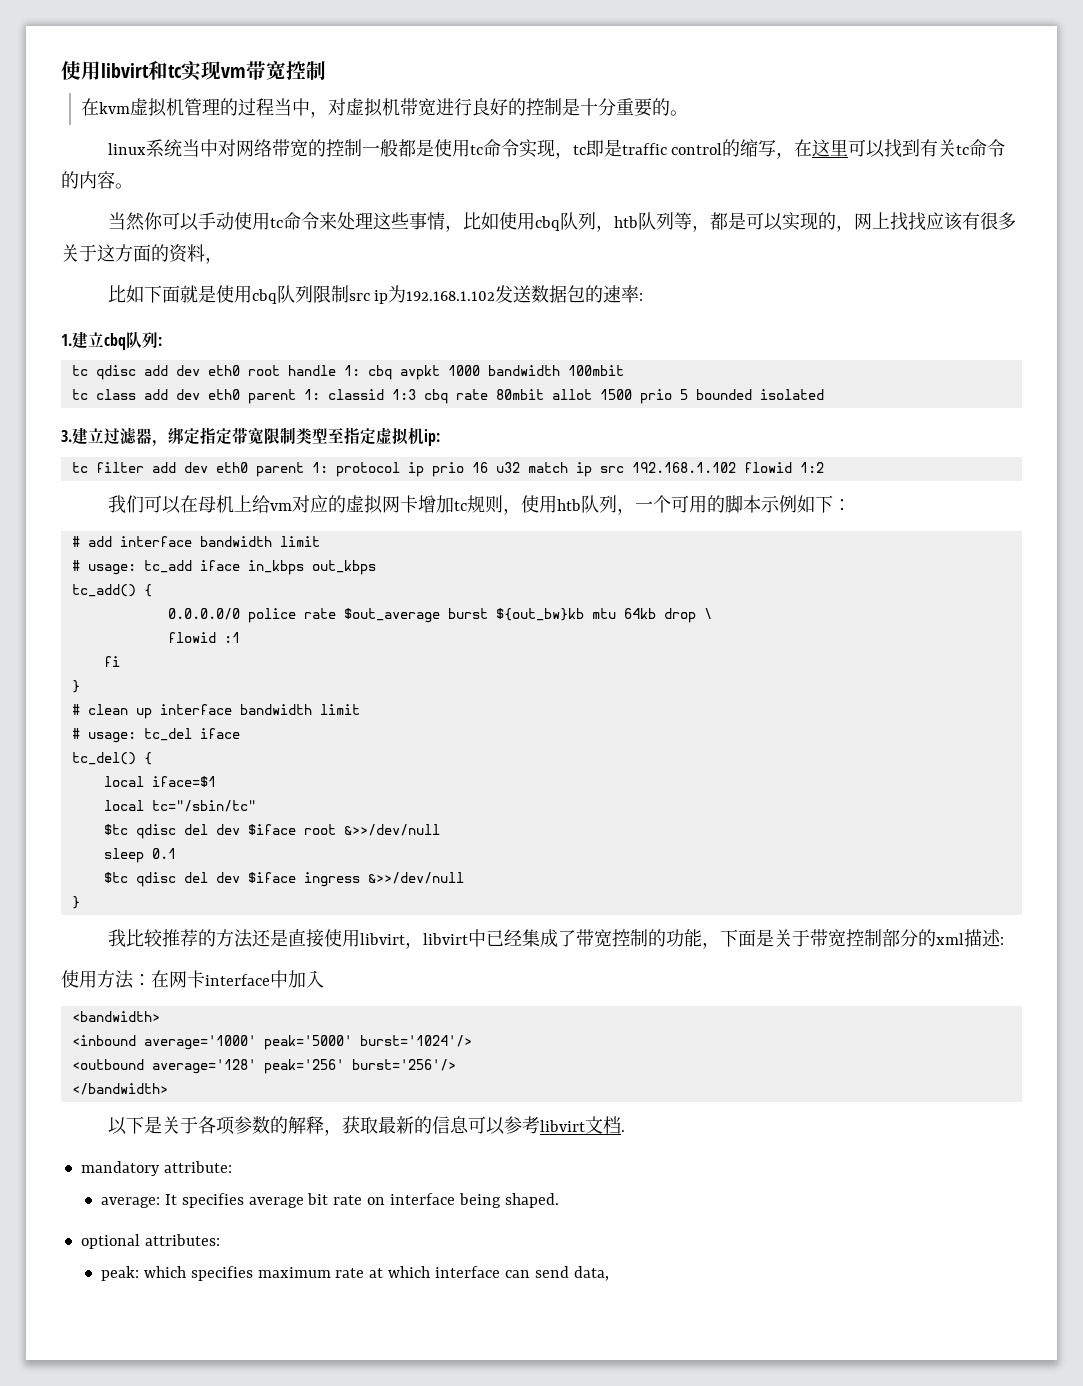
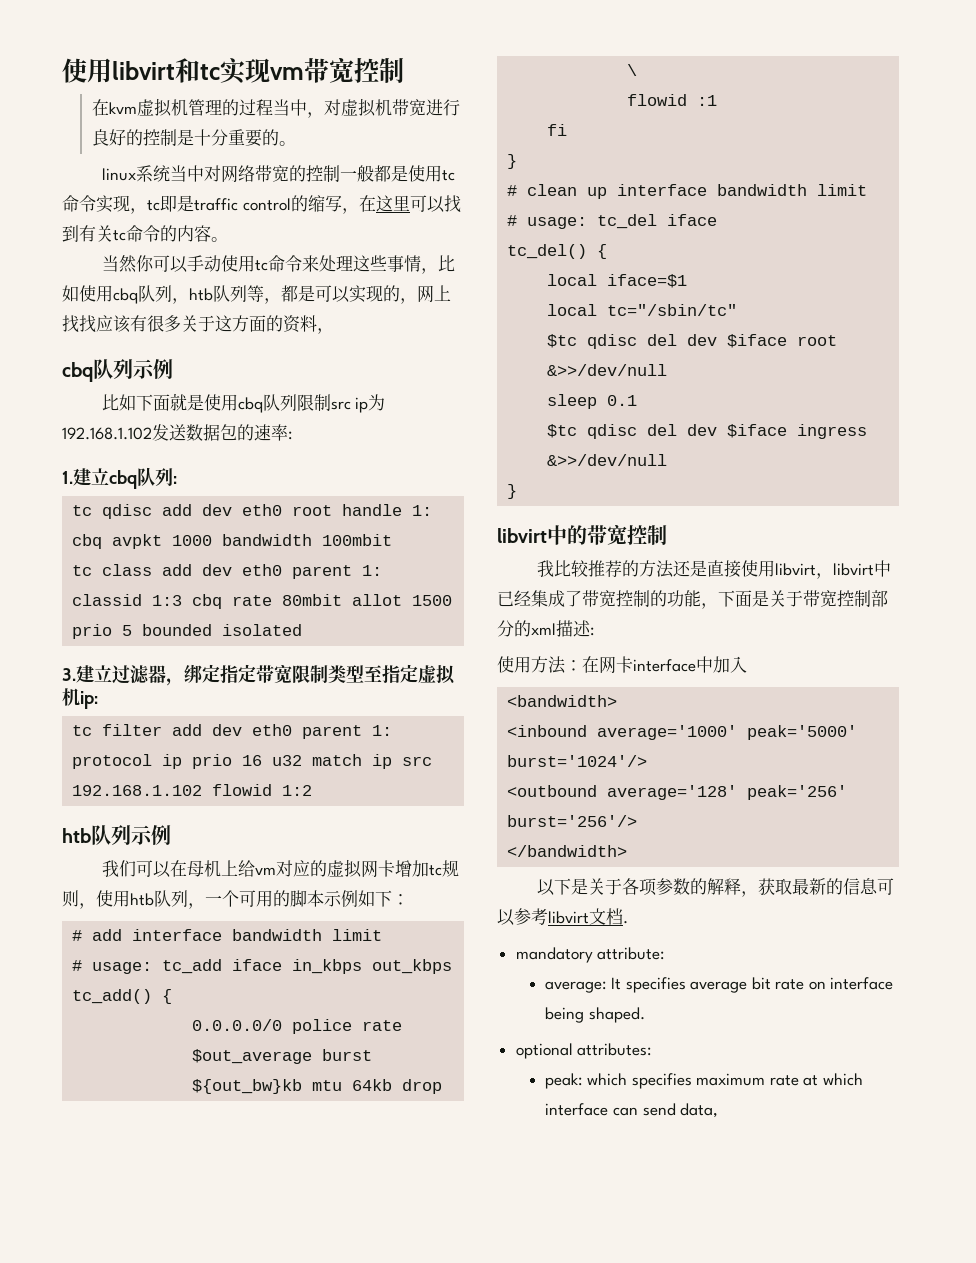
(223, 260) none -> [62,358,173,382] // cbq队列示例
(824, 467) none -> [62,824,171,846] // htb队列示例
(80, 902) none -> [497,524,667,545] // libvirt中的带宽控制

